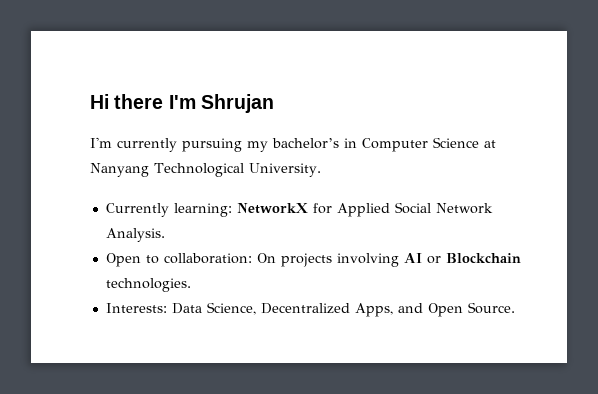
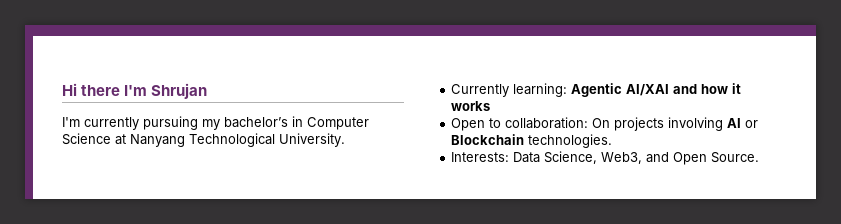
[236,202,493,217] [105,228,165,242] NetworkX for Applied Social Network Analysis. -> [571,83,742,97] [451,101,491,111] Agentic AI/XAI and how it works
[260,303,393,317] Decentralized Apps, -> [601,152,643,164] Web3,

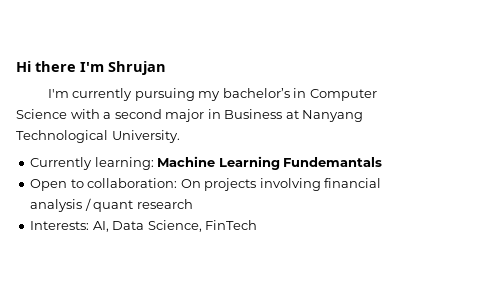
(111, 139) none -> [70,109,283,122] with a second major in Business
[571,83,742,97] [451,101,491,111] Agentic AI/XAI and how it works -> [157,156,383,170] Machine Learning Fundemantals
[727,118,759,128] [451,134,613,148] AI or Blockchain technologies. -> [324,178,382,188] [30,198,193,212] financial analysis / quant research
(510, 157) none -> [92,221,109,232] AI,
[601,152,760,165] Web3, and Open Source. -> [205,220,258,230] FinTech

